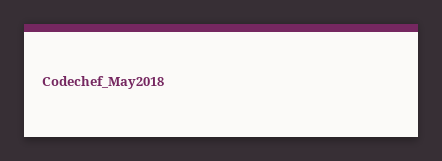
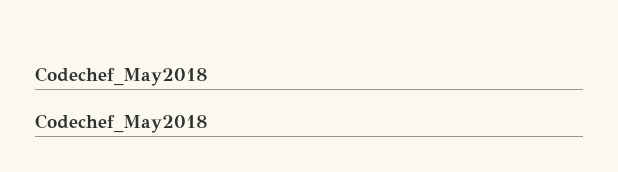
[42,76,164,89] Codechef_May2018 -> [35,67,208,86] [35,114,208,133] Codechef_May2018 // Codechef_May2018

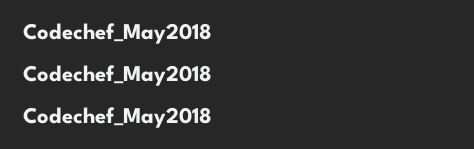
[35,67,208,86] [35,114,208,133] Codechef_May2018 // Codechef_May2018 -> [23,23,212,44] [23,65,212,86] [23,107,212,128] Codechef_May2018 // Codechef_May2018 // Codechef_May2018

